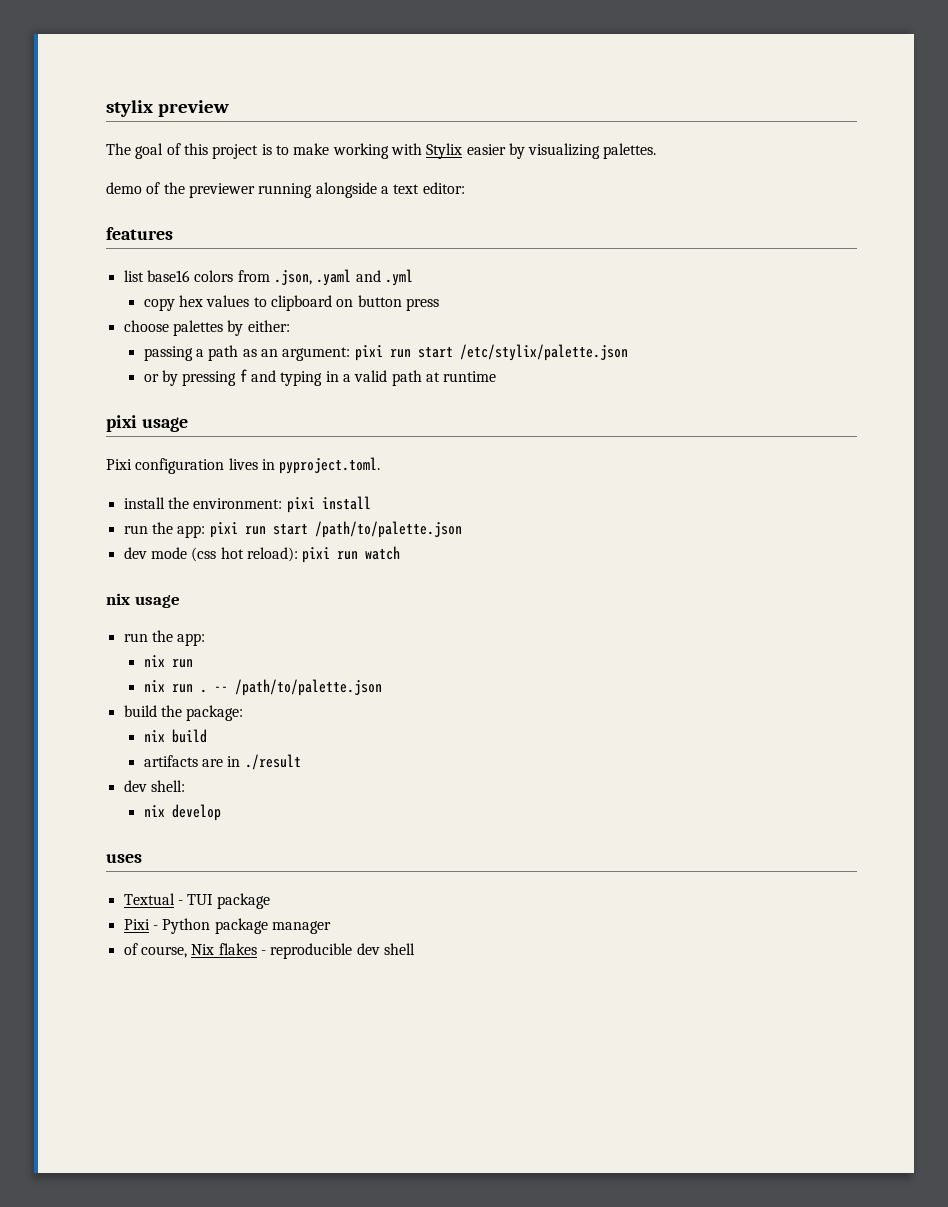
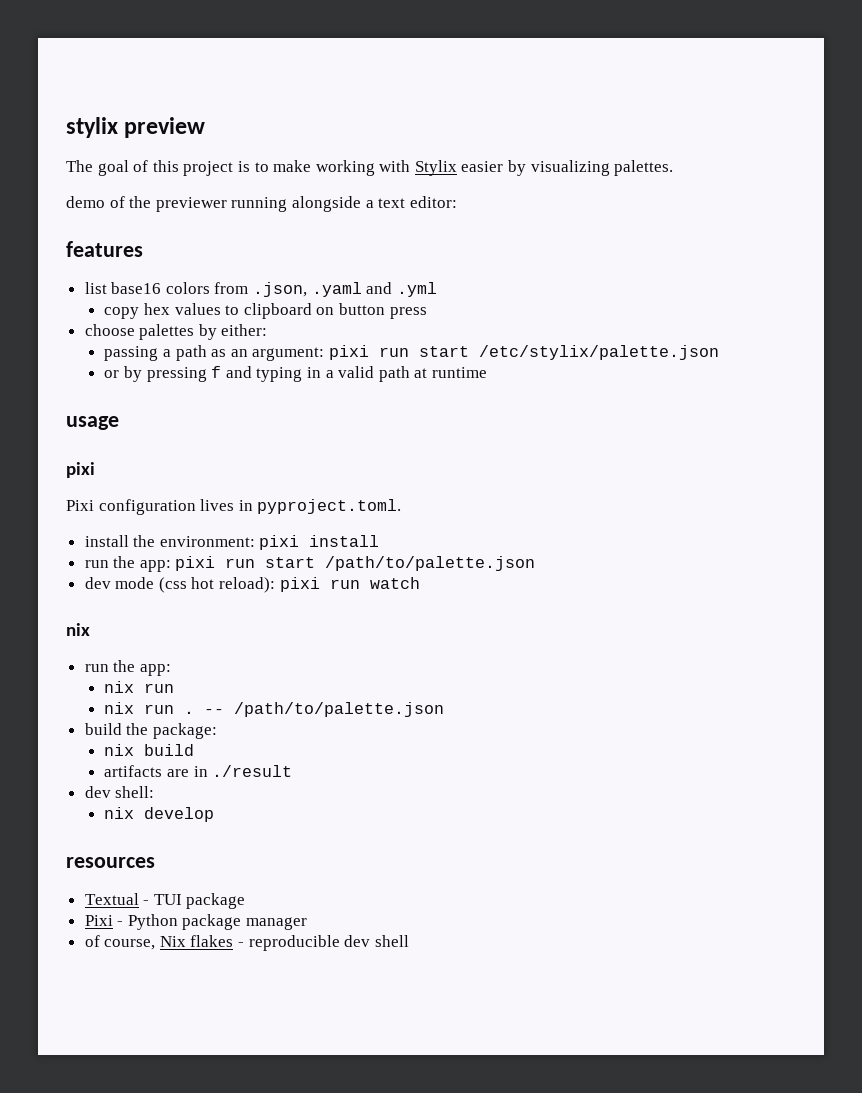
[106,415,188,432] // pixi usage -> [66,416,119,430] [66,462,95,478] // usage // pixi
[134,595,180,608] usage -> (90, 629) none
[106,854,142,863] uses -> [66,857,155,868] resources

